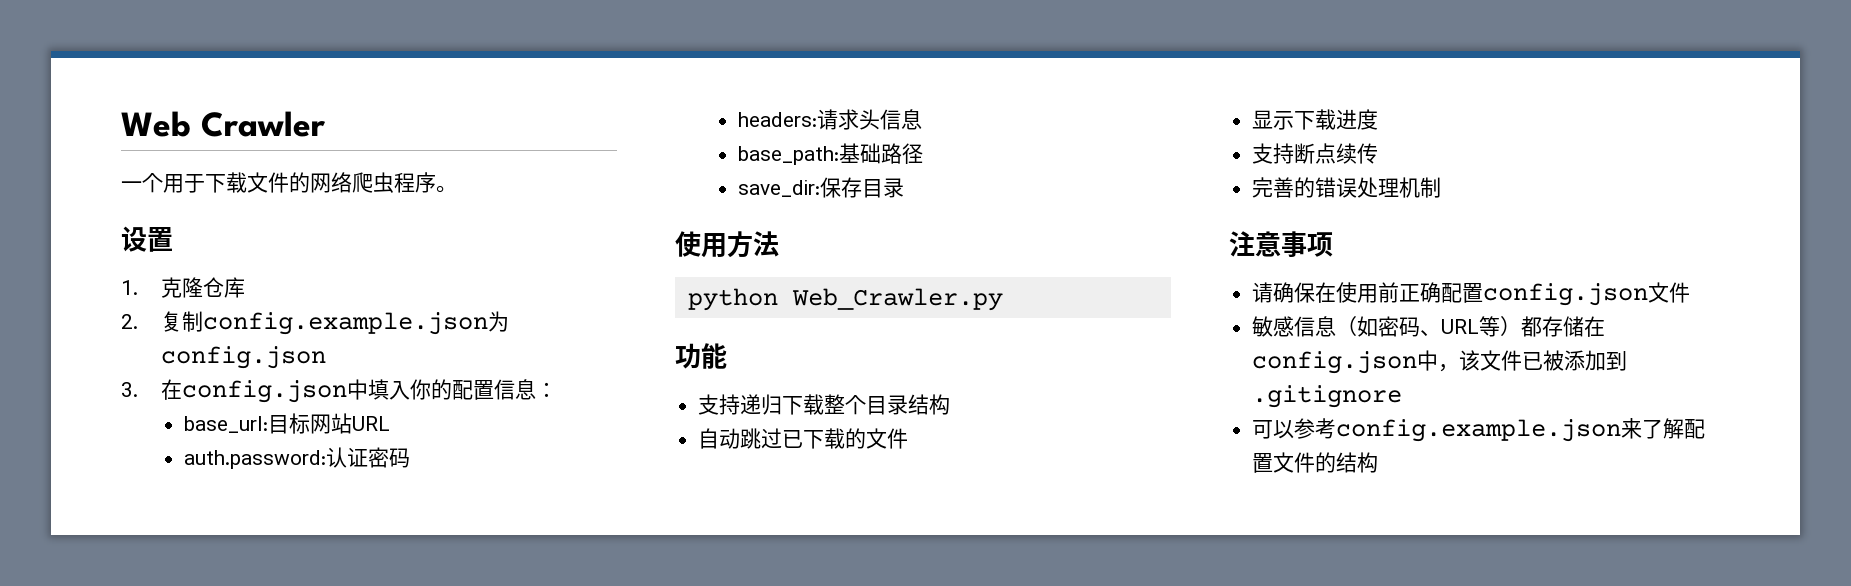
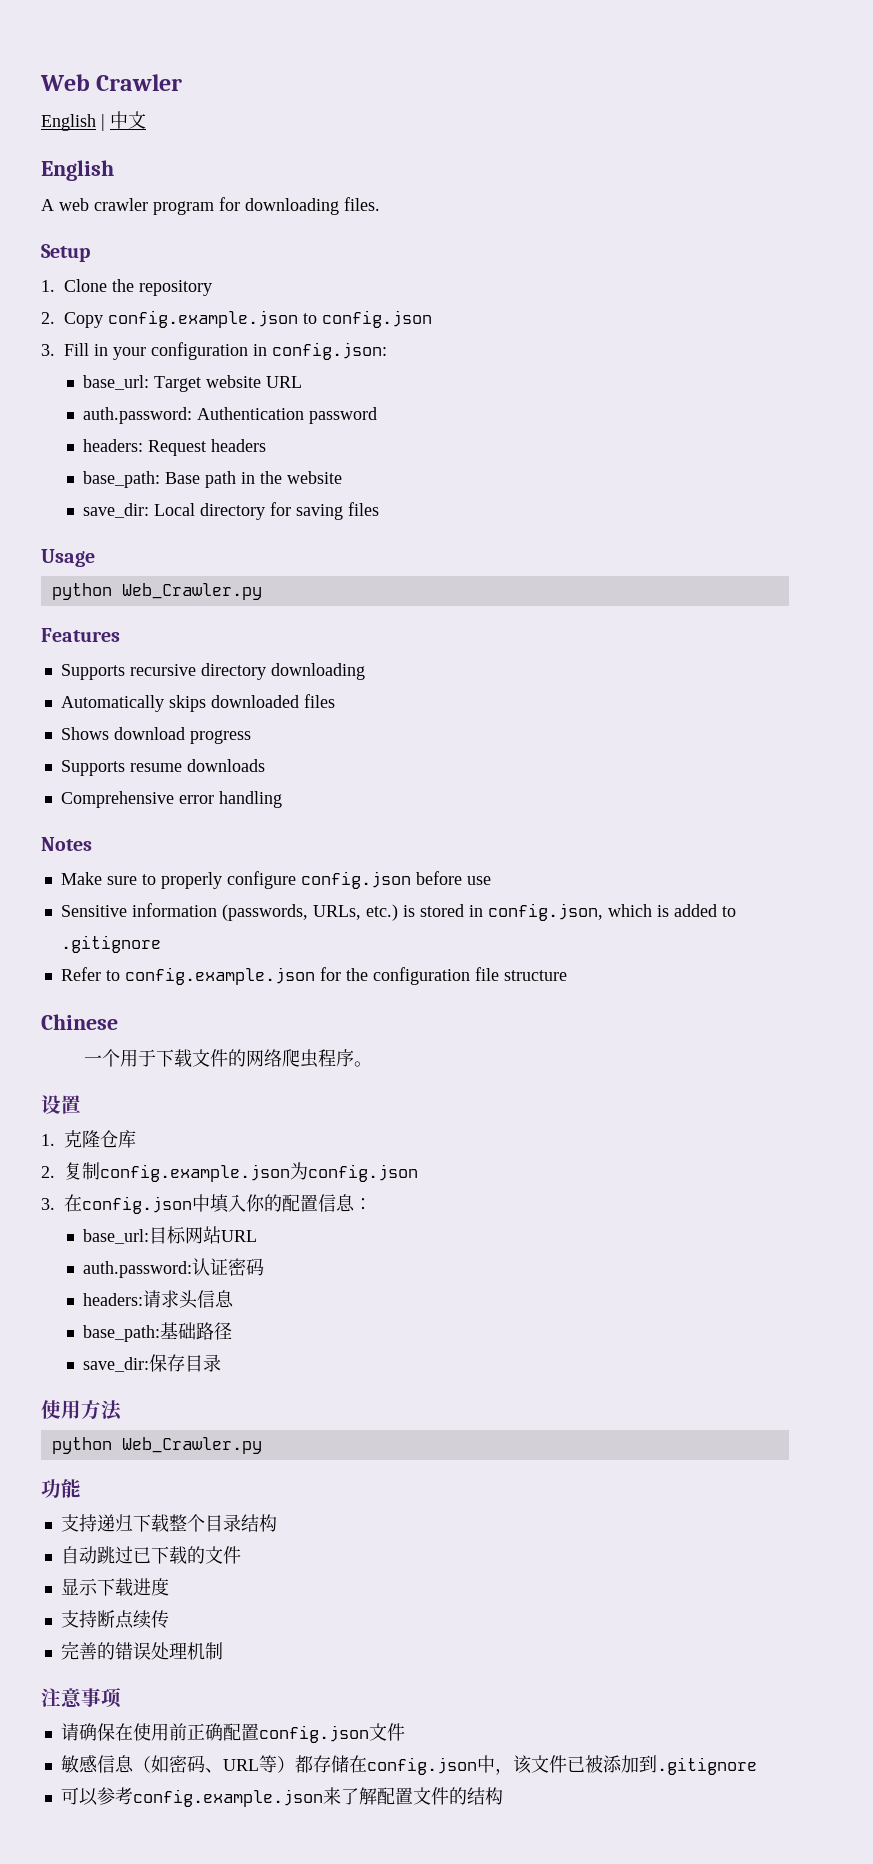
(326, 124) none -> [41,111,146,131] [41,160,114,181] [41,197,380,215] [41,244,90,262] [41,279,212,296] [41,310,432,328] [41,342,387,360] [83,375,303,392] [83,407,378,424] [83,439,267,456] [83,471,343,488] [83,502,380,520] [41,549,95,567] [51,583,262,600] [41,628,120,642] [60,663,365,680] [60,694,335,712] [60,727,251,744] [60,759,265,776] [60,791,282,808] [41,837,92,851] [60,871,491,889] [60,903,736,921] [60,935,161,953] [60,967,567,985] [41,1014,118,1030] // English | 中文 // English // A web crawler program for downloading files. // Setup // 1. Clone the repository // 2. Copy config.example.json to config.json // 3. Fill in your configuration in config.json: // base_url: Target website URL // auth.password: Authentication password // headers: Request headers // base_path: Base path in the website // save_dir: Local directory for saving files // Usage // python Web_Crawler.py // Features // Supports recursive directory downloading // Automatically skips downloaded files // Shows download progress // Supports resume downloads // Comprehensive error handling // Notes // Make sure to properly configure config.json before use // Sensitive information (passwords, URLs, etc.) is stored in config.json, which is added to .gitignore // Refer to config.example.json for the configuration file structure // Chinese

